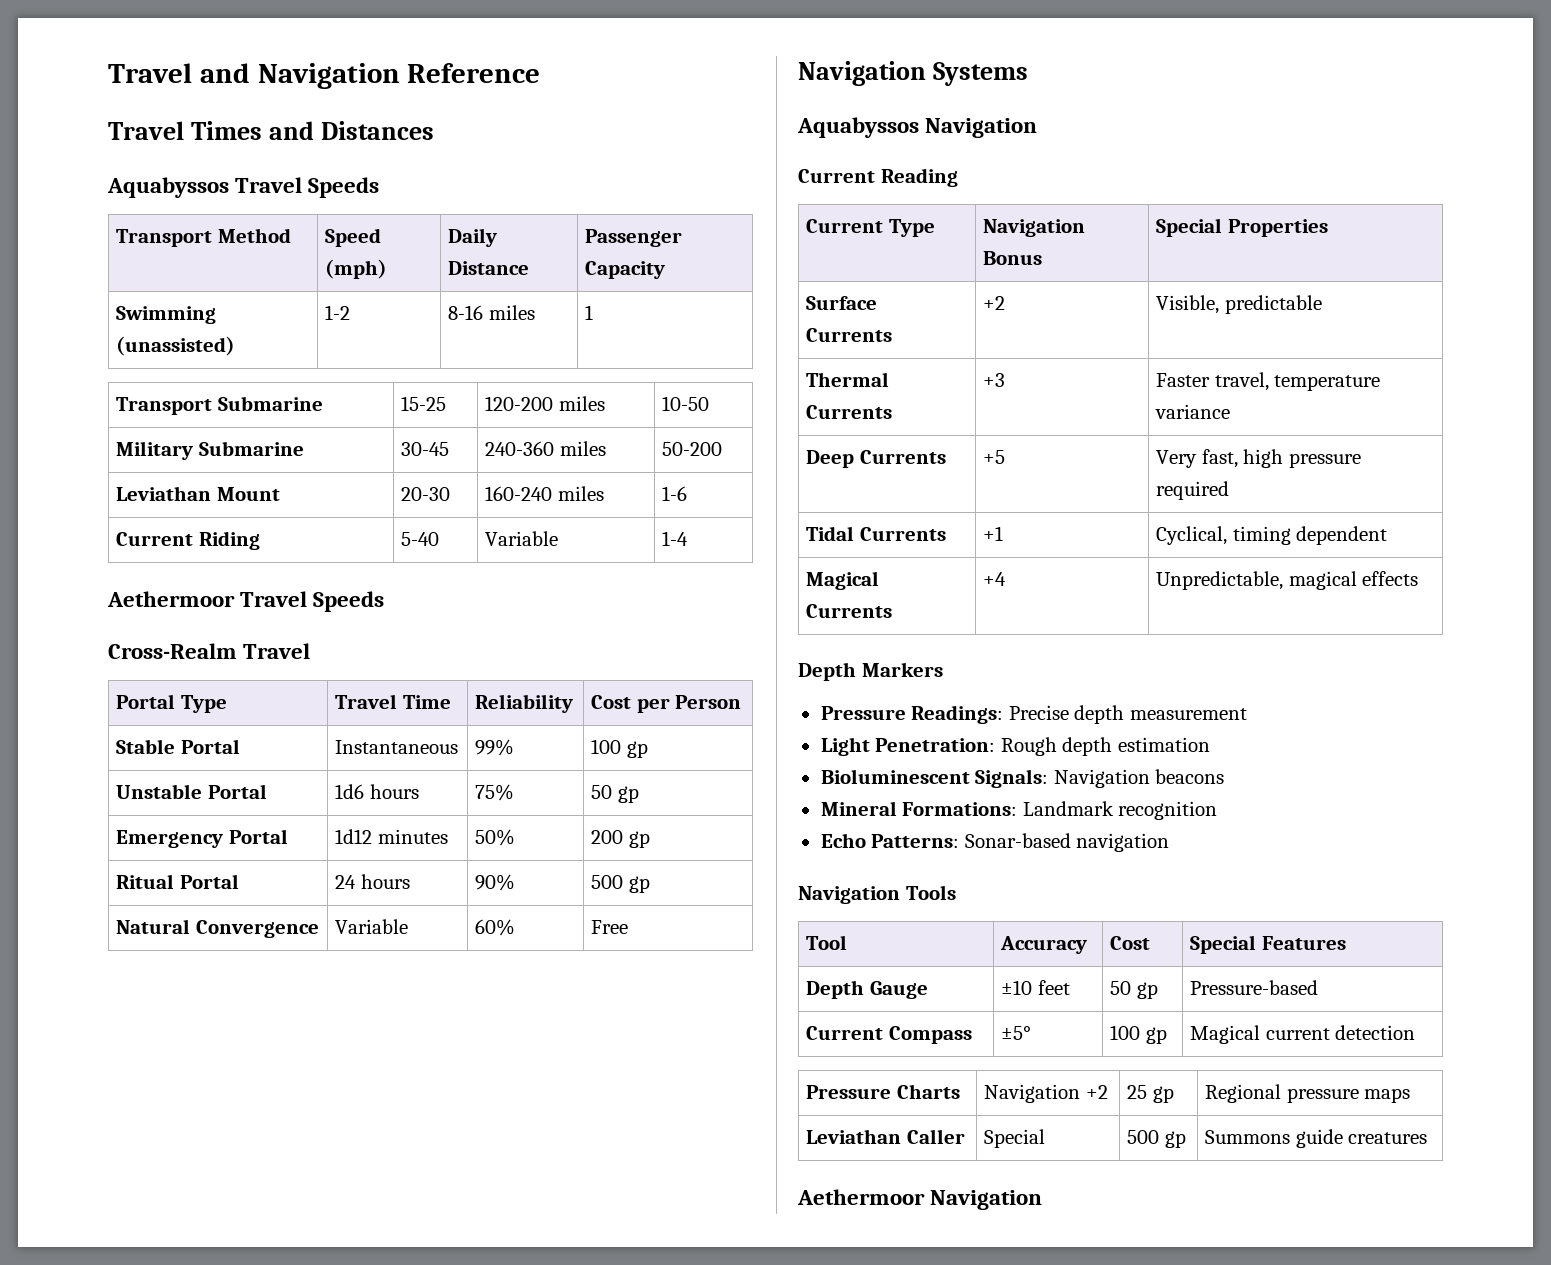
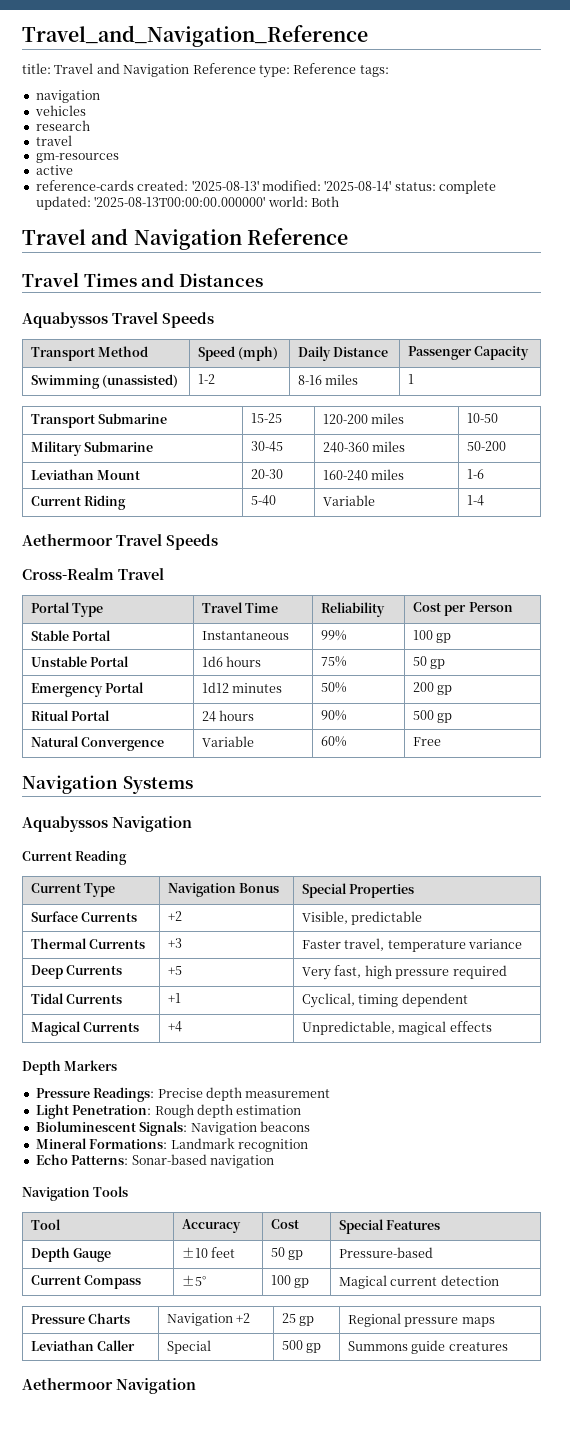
(108, 73) none -> [22,25,368,47] [22,63,389,78] [35,90,100,103] [34,105,86,116] [35,120,90,131] [35,135,72,146] [35,153,119,163] [35,165,73,175] [35,180,496,194] [35,196,339,210] Travel_and_Navigation_Reference // title: Travel and Navigation Reference type: Reference tags: // navigation // vehicles // research // travel // gm-resources // active // reference-cards created: '2025-08-13' modified: '2025-08-14' status: complete updated: '2025-08-13T00:00:00.000000' world: Both //

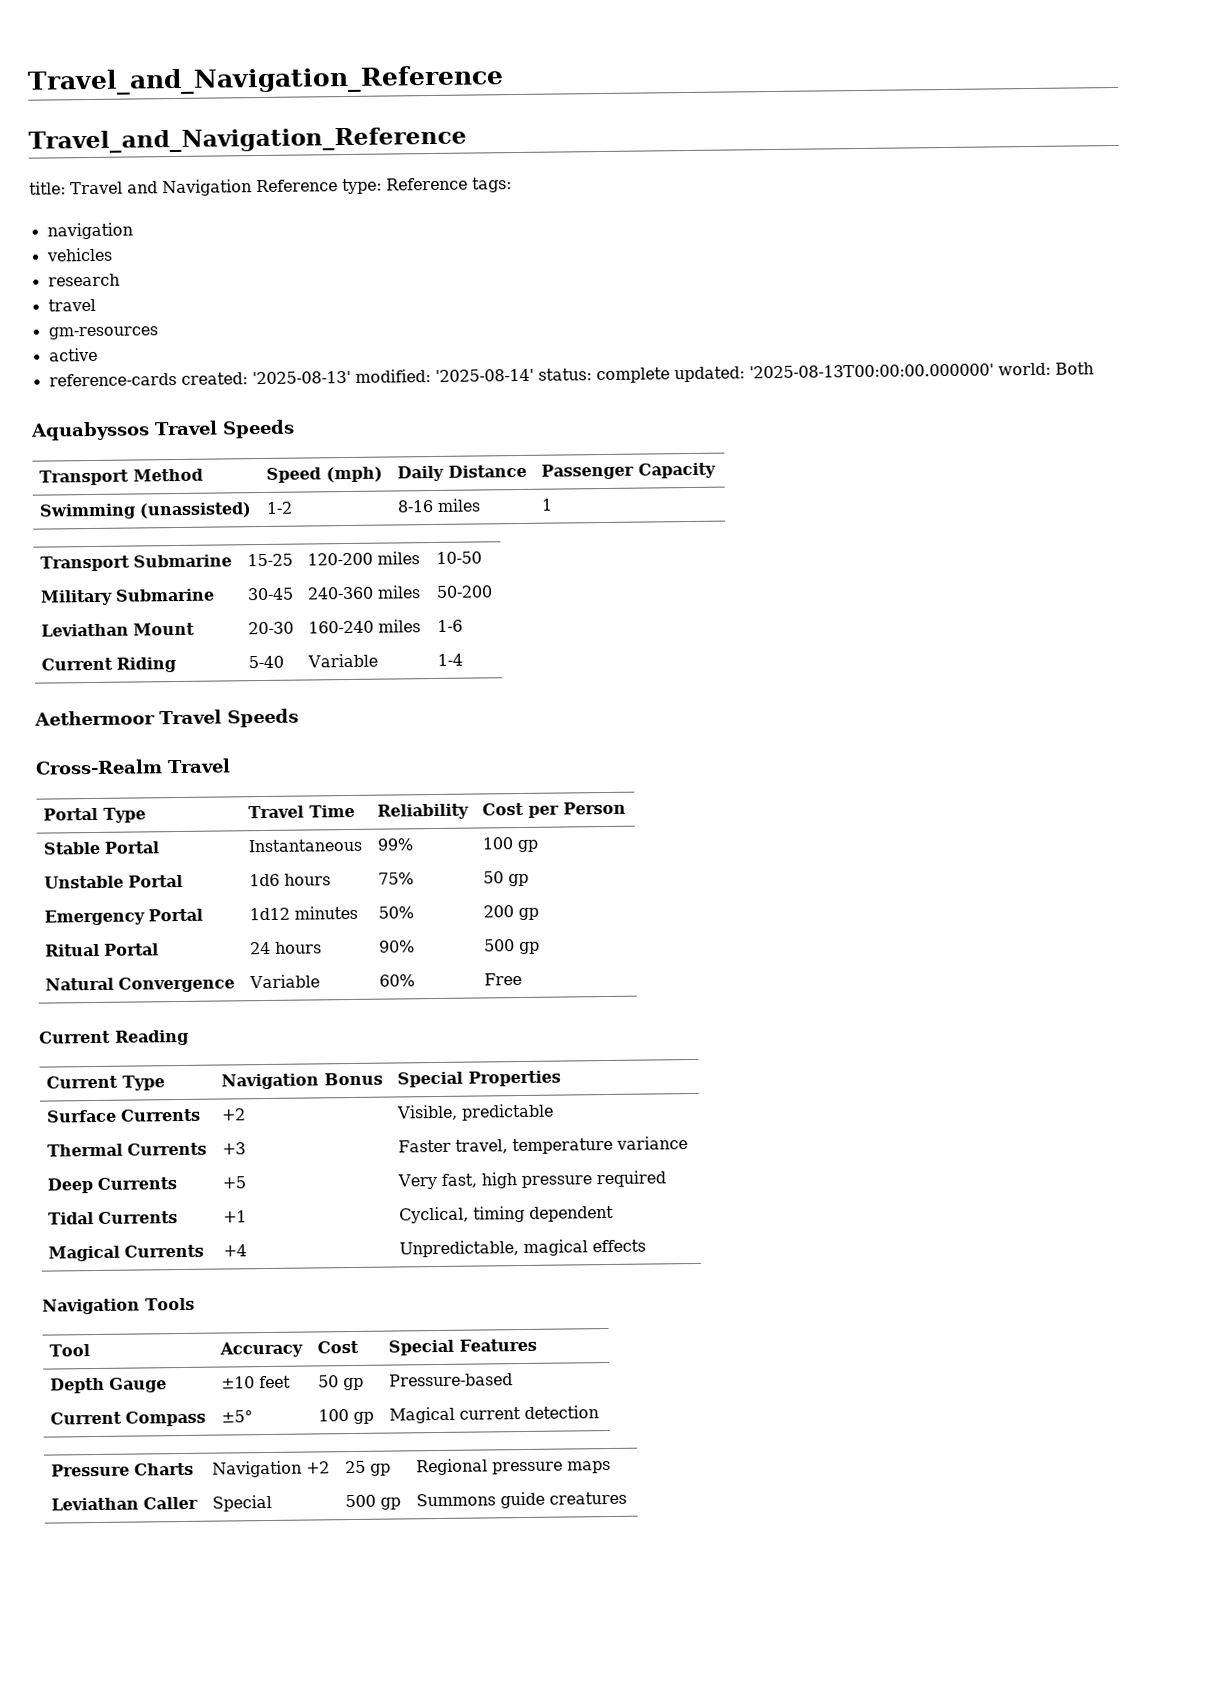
[22,25,368,47] Travel_and_Navigation_Reference -> [27,65,504,96] [28,126,467,154] Travel_and_Navigation_Reference // Travel_and_Navigation_Reference
[22,228,348,250] [22,272,263,287] // Travel and Navigation Reference // Travel Times and Distances -> (1094, 368) none
[22,775,193,794] [22,816,192,832] // Navigation Systems // Aquabyssos Navigation -> (523, 979) none
[22,1060,118,1075] [35,1087,331,1102] [35,1104,302,1119] [35,1121,310,1136] [35,1138,308,1152] [35,1154,274,1168] // Depth Markers // Pressure Readings: Precise depth measurement // Light Penetration: Rough depth estimation // Bioluminescent Signals: Navigation beacons // Mineral Formations: Landmark recognition // Echo Patterns: Sonar-based navigation -> (647, 1246) none
[22,1378,196,1394] // Aethermoor Navigation -> (628, 1498) none

